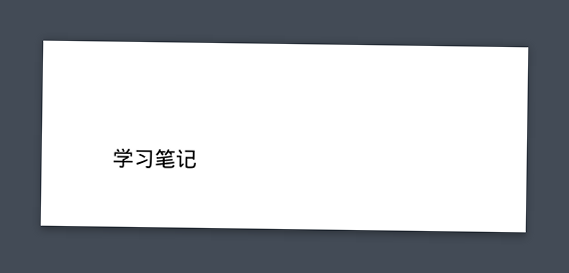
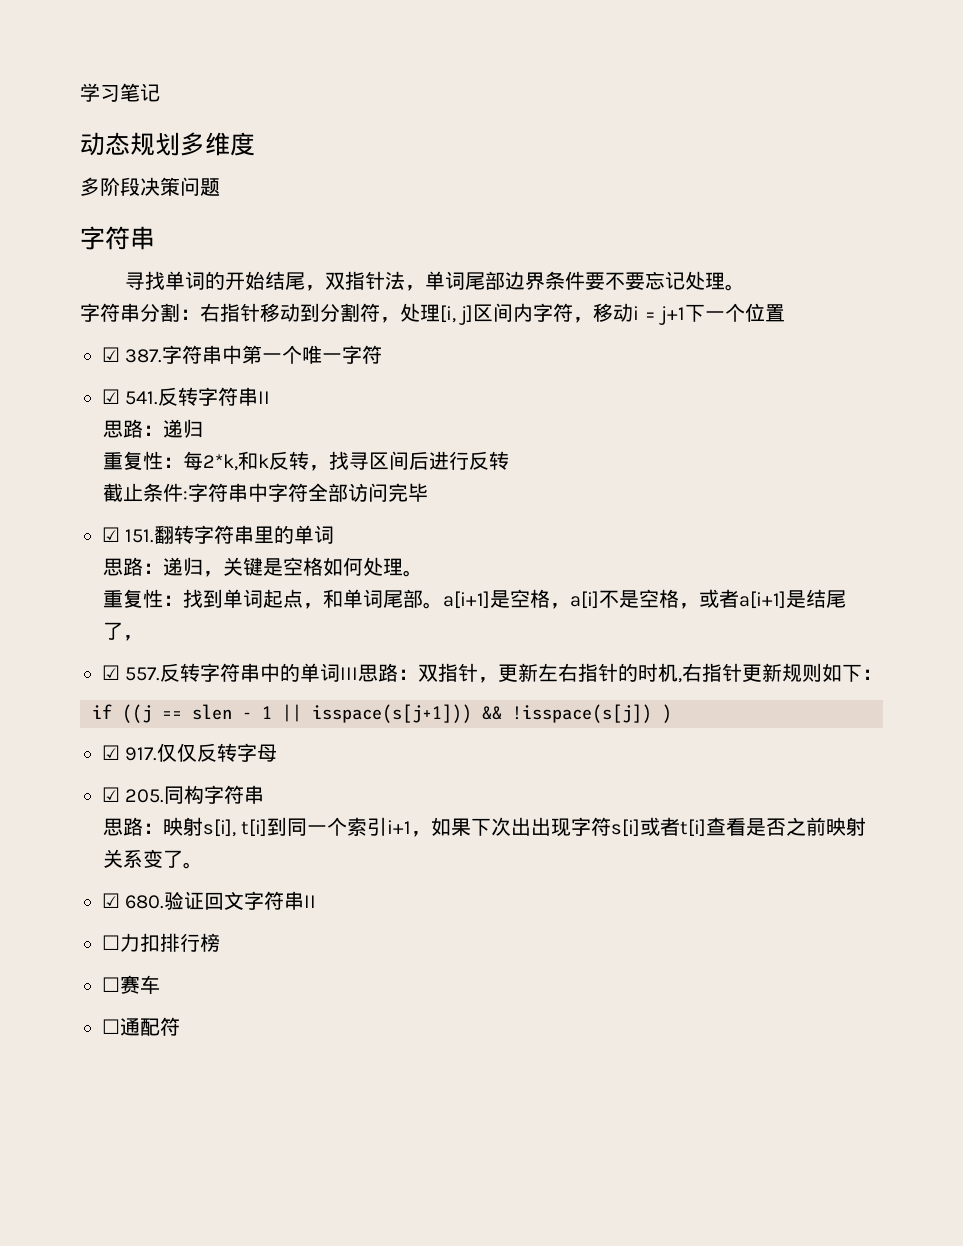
(197, 159) none -> [80,132,255,156] [80,177,220,196] [80,226,155,250] [125,271,746,291] [80,303,786,325] [102,345,383,364] [102,387,271,406] [102,419,203,438] [102,451,509,471] [102,483,428,502] [102,525,335,544] [102,557,423,577] [102,589,846,609] [102,622,143,641] [102,663,883,683] [92,704,672,723] [102,743,278,762] [102,785,265,804] [102,817,867,837] [102,849,203,869] [102,891,317,910] [102,933,220,952] [102,975,160,995] [102,1017,180,1036] // 动态规划多维度 // 多阶段决策问题 // 字符串 // 寻找单词的开始结尾，双指针法，单词尾部边界条件要不要忘记处理。 // 字符串分割：右指针移动到分割符，处理[i, j]区间内字符，移动i = j+1下一个位置 // ☑ 387.字符串中第一个唯一字符 // ☑ 541.反转字符串II // 思路：递归 // 重复性：每2*k,和k反转，找寻区间后进行反转 // 截止条件:字符串中字符全部访问完毕 // ☑ 151.翻转字符串里的单词 // 思路：递归，关键是空格如何处理。 // 重复性：找到单词起点，和单词尾部。a[i+1]是空格，a[i]不是空格，或者a[i+1]是结尾了， // ☑ 557.反转字符串中的单词III思路：双指针，更新左右指针的时机,右指针更新规则如下： // if ((j == slen - 1 || isspace(s[j+1])) && !isspace(s[j]) ) // ☑ 917.仅仅反转字母 // ☑ 205.同构字符串 // 思路：映射s[i], t[i]到同一个索引i+1，如果下次出出现字符s[i]或者t[i]查看是否之前映射关系变了。 // ☑ 680.验证回文字符串II // ☐力扣排行榜 // ☐赛车 // ☐通配符

